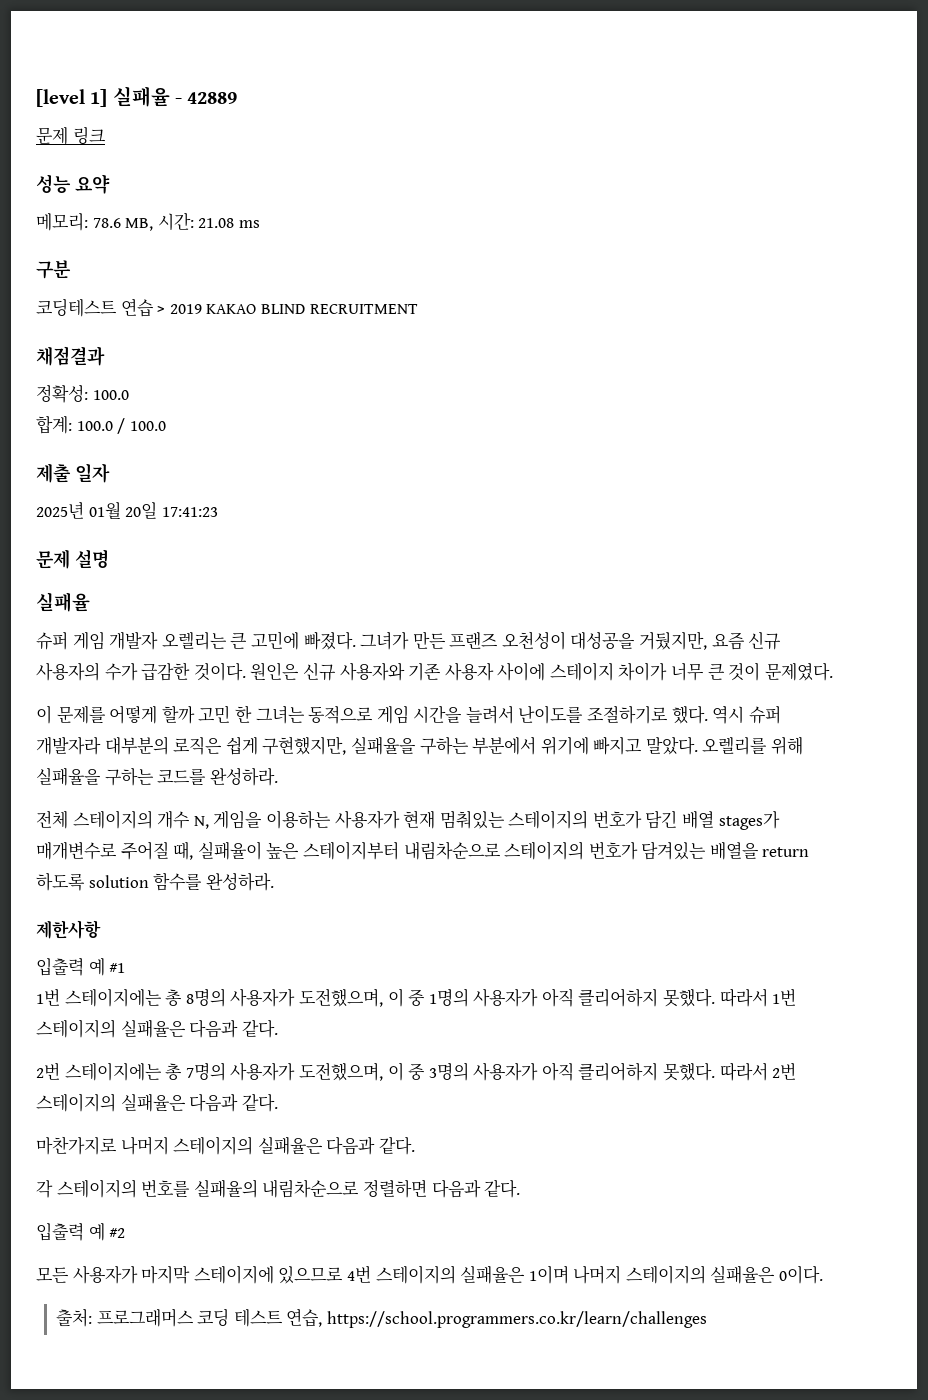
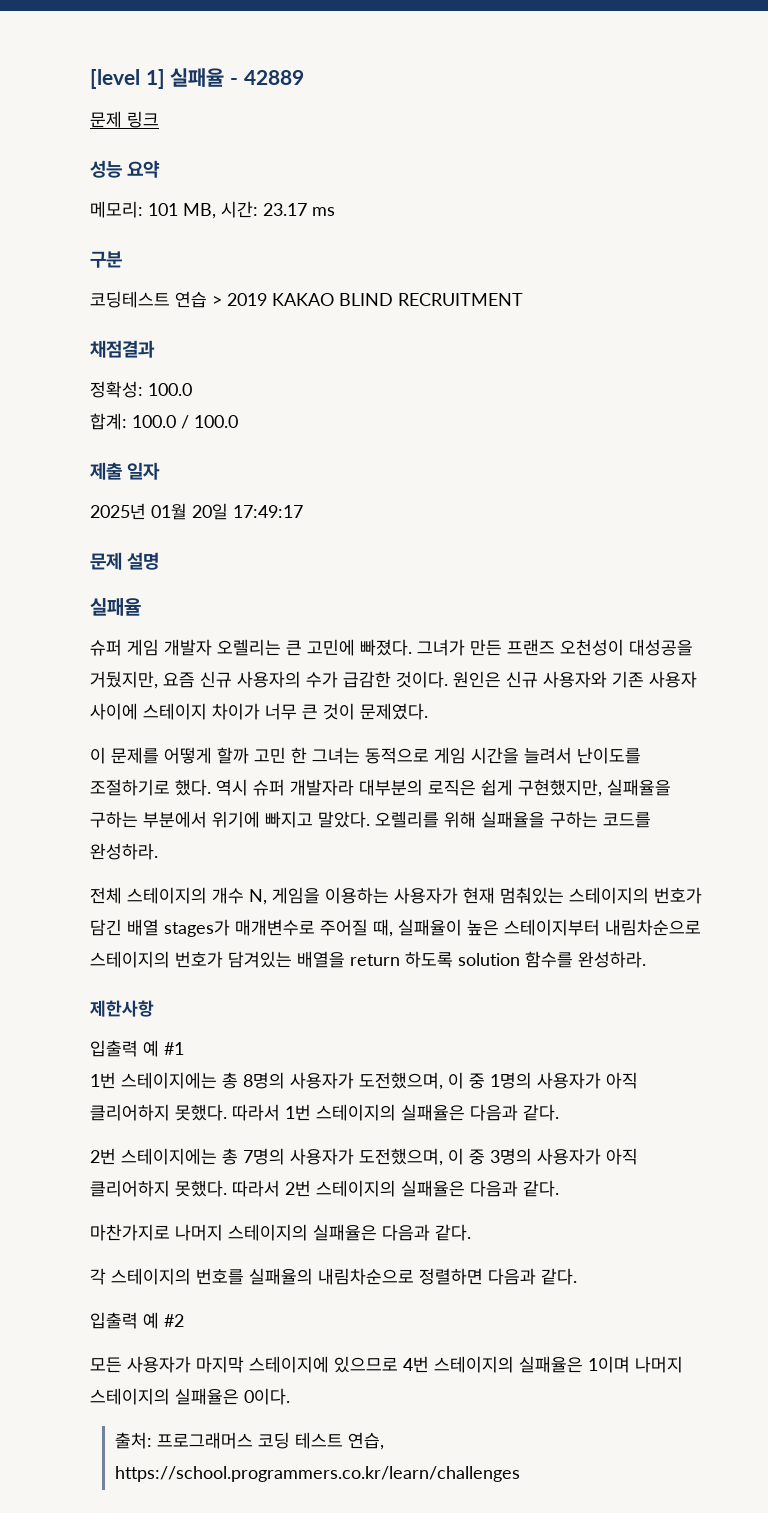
[92,218,121,228] 78.6 -> [148,203,178,216] 101
[198,218,235,228] 21.08 -> [263,203,307,216] 23.17
[161,507,218,517] 17:41:23 -> [233,505,303,518] 17:49:17

